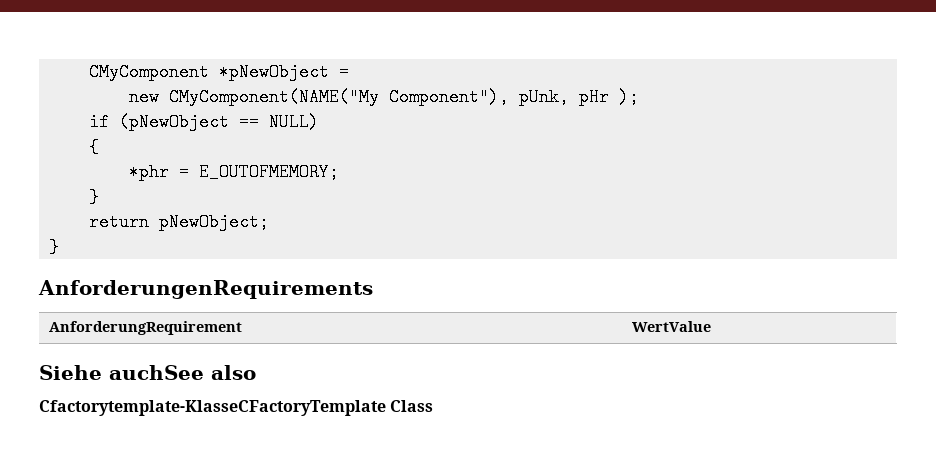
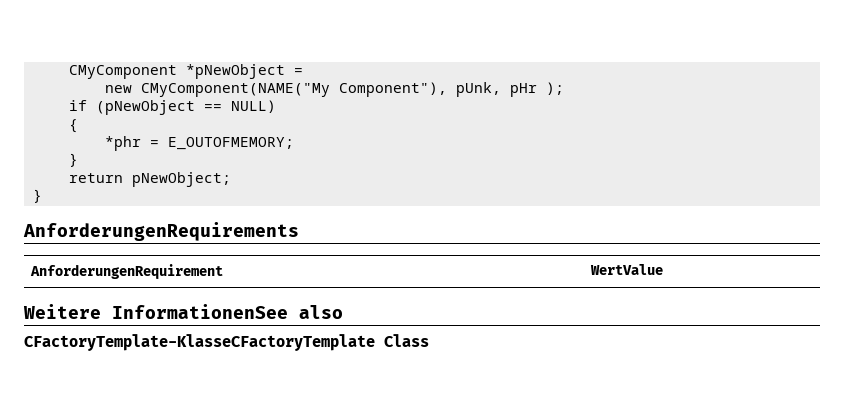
[49,321,243,335] AnforderungRequirement -> [29,264,223,279] AnforderungenRequirement
[39,365,204,380] Siehe auchSee -> [23,304,288,319] Weitere InformationenSee
[39,400,386,416] Cfactorytemplate-KlasseCFactoryTemplate -> [24,334,375,351] CFactoryTemplate-KlasseCFactoryTemplate

